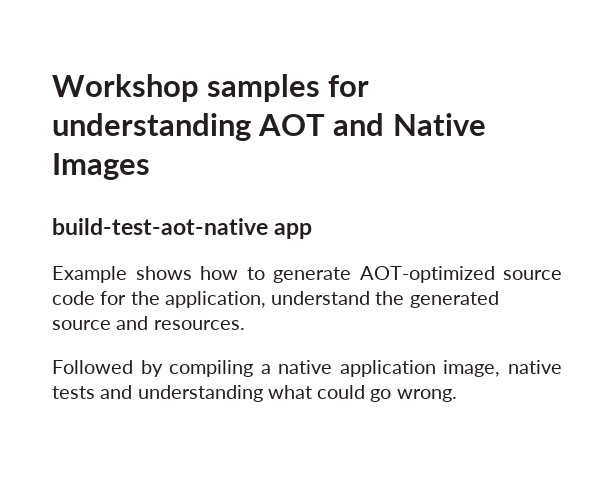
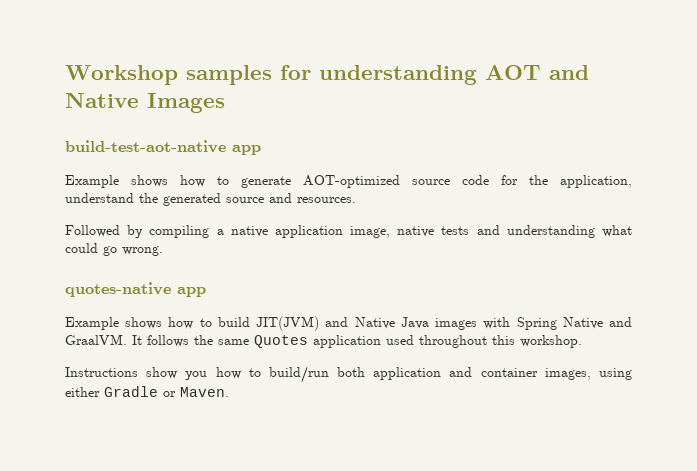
(457, 395) none -> [65,282,206,297] [65,316,632,331] [65,334,582,348] [65,366,632,383] [65,386,229,397] // quotes-native app // Example shows how to build JIT(JVM) and Native Java images with Spring Native and GraalVM. It follows the same Quotes application used throughout this workshop. // Instructions show you how to build/run both application and container images, using either Gradle or Maven.

